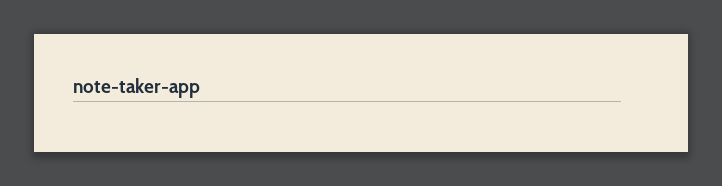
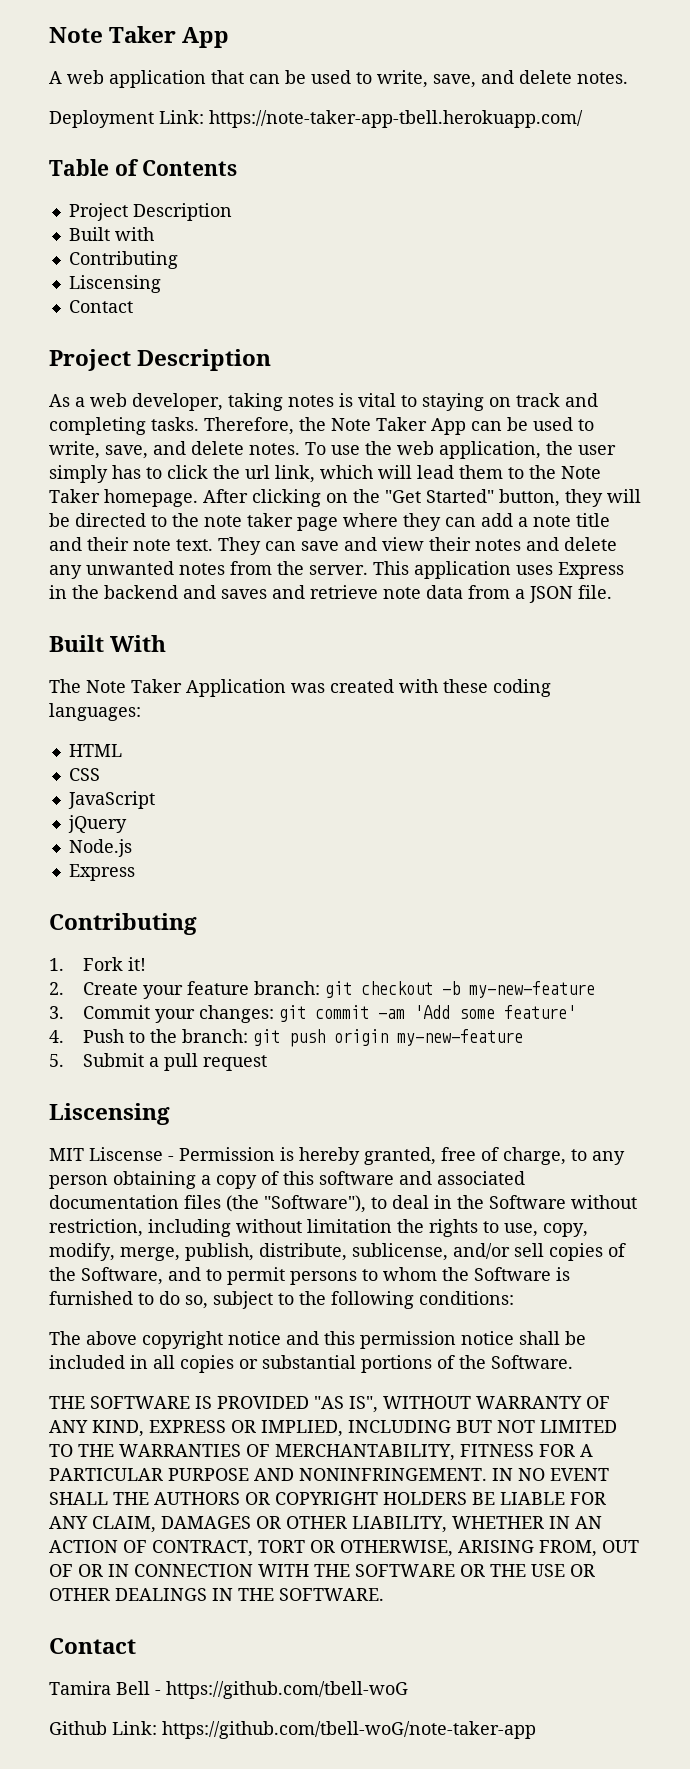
[73,78,200,98] note-taker-app -> [49,26,230,48] [49,70,628,88] [49,110,583,128] [49,159,238,176] [68,203,232,221] [68,227,154,241] [68,251,178,269] [68,275,161,293] [68,300,133,313] [49,349,272,371] [49,393,598,411] [49,417,594,435] [49,441,616,459] [49,465,601,483] [49,489,641,507] [49,513,610,531] [49,537,617,555] [49,561,624,579] [49,585,612,603] [49,635,167,652] [49,679,551,697] [49,703,141,721] [68,744,122,757] [68,768,100,781] [67,791,155,809] [67,815,127,833] [68,839,132,857] [68,864,135,881] [49,913,197,935] [49,957,146,971] [49,981,595,999] [49,1005,576,1023] [49,1029,523,1047] [49,1053,267,1071] [49,1103,170,1125] [49,1147,625,1165] [49,1171,525,1189] [49,1195,637,1213] [49,1219,588,1237] [49,1243,626,1261] [49,1267,570,1285] [49,1291,514,1309] [49,1331,586,1349] [49,1355,573,1373] [49,1396,610,1413] [49,1420,617,1437] [49,1444,593,1461] [49,1468,609,1481] [49,1492,606,1505] [49,1516,602,1533] [49,1540,639,1557] [49,1564,595,1577] [49,1588,384,1601] [49,1638,136,1654] [49,1681,408,1699] [49,1721,536,1739] Note Taker App // A web application that can be used to write, save, and delete notes. // Deployment Link: https://note-taker-app-tbell.herokuapp.com/ // Table of Contents // Project Description // Built with // Contributing // Liscensing // Contact // Project Description // As a web developer, taking notes is vital to staying on track and completing tasks. Therefore, the Note Taker App can be used to write, save, and delete notes. To use the web application, the user simply has to click the url link, which will lead them to the Note Taker homepage. After clicking on the "Get Started" button, they will be directed to the note taker page where they can add a note title and their note text. They can save and view their notes and delete any unwanted notes from the server. This application uses Express in the backend and saves and retrieve note data from a JSON file. // Built With // The Note Taker Application was created with these coding languages: // HTML // CSS // JavaScript // jQuery // Node.js // Express // Contributing // 1. Fork it! // 2. Create your feature branch: git checkout -b my-new-feature // 3. Commit your changes: git commit -am 'Add some feature' // 4. Push to the branch: git push origin my-new-feature // 5. Submit a pull request // Liscensing // MIT Liscense - Permission is hereby granted, free of charge, to any person obtaining a copy of this software and associated documentation files (the "Software"), to deal in the Software without restriction, including without limitation the rights to use, copy, modify, merge, publish, distribute, sublicense, and/or sell copies of the Software, and to permit persons to whom the Software is furnished to do so, subject to the following conditions: // The above copyright notice and this permission notice shall be included in all copies or substantial portions of the Software. // THE SOFTWARE IS PROVIDED "AS IS", WITHOUT WARRANTY OF ANY KIND, EXPRESS OR IMPLIED, INCLUDING BUT NOT LIMITED TO THE WARRANTIES OF MERCHANTABILITY, FITNESS FOR A PARTICULAR PURPOSE AND NONINFRINGEMENT. IN NO EVENT SHALL THE AUTHORS OR COPYRIGHT HOLDERS BE LIABLE FOR ANY CLAIM, DAMAGES OR OTHER LIABILITY, WHETHER IN AN ACTION OF CONTRACT, TORT OR OTHERWISE, ARISING FROM, OUT OF OR IN CONNECTION WITH THE SOFTWARE OR THE USE OR OTHER DEALINGS IN THE SOFTWARE. // Contact // Tamira Bell - https://github.com/tbell-woG // Github Link: https://github.com/tbell-woG/note-taker-app

